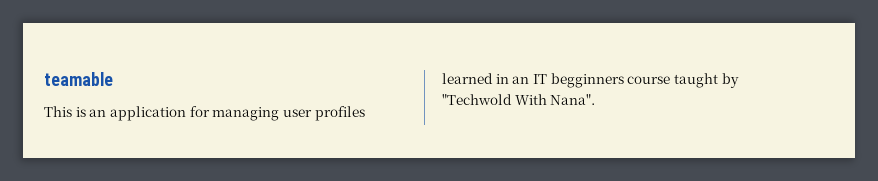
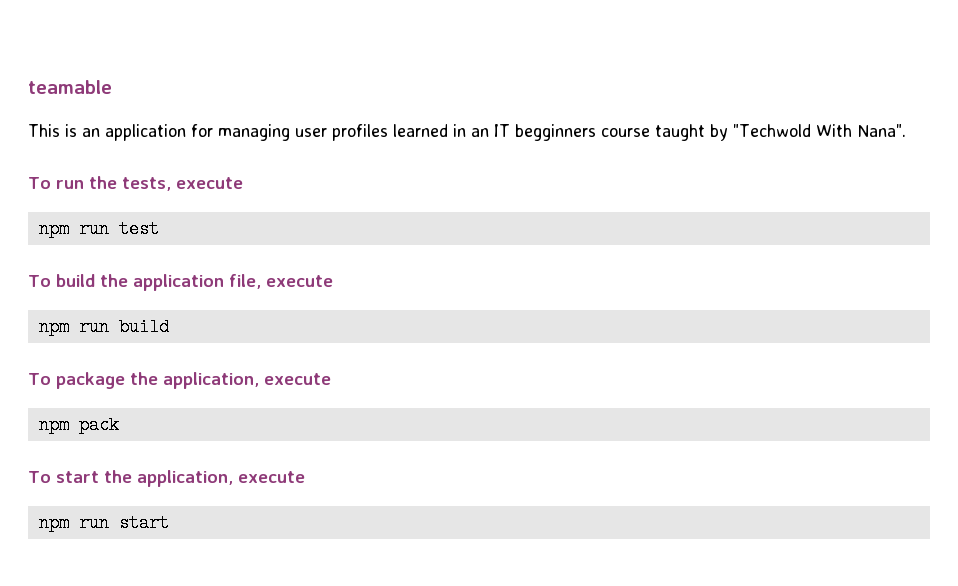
(596, 99) none -> [28,176,243,191] [38,220,159,238] [28,274,333,291] [38,318,169,336] [28,372,331,389] [38,416,119,434] [28,470,305,487] [38,514,169,532] // To run the tests, execute // npm run test // To build the application file, execute // npm run build // To package the application, execute // npm pack // To start the application, execute // npm run start

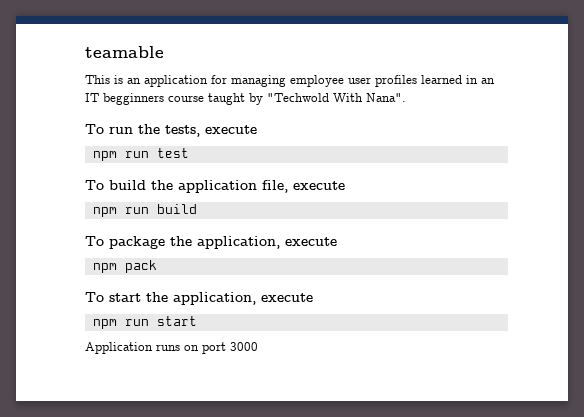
(290, 132) none -> [290,75,344,87] employee
(169, 523) none -> [85,342,258,354] // Application runs on port 3000

